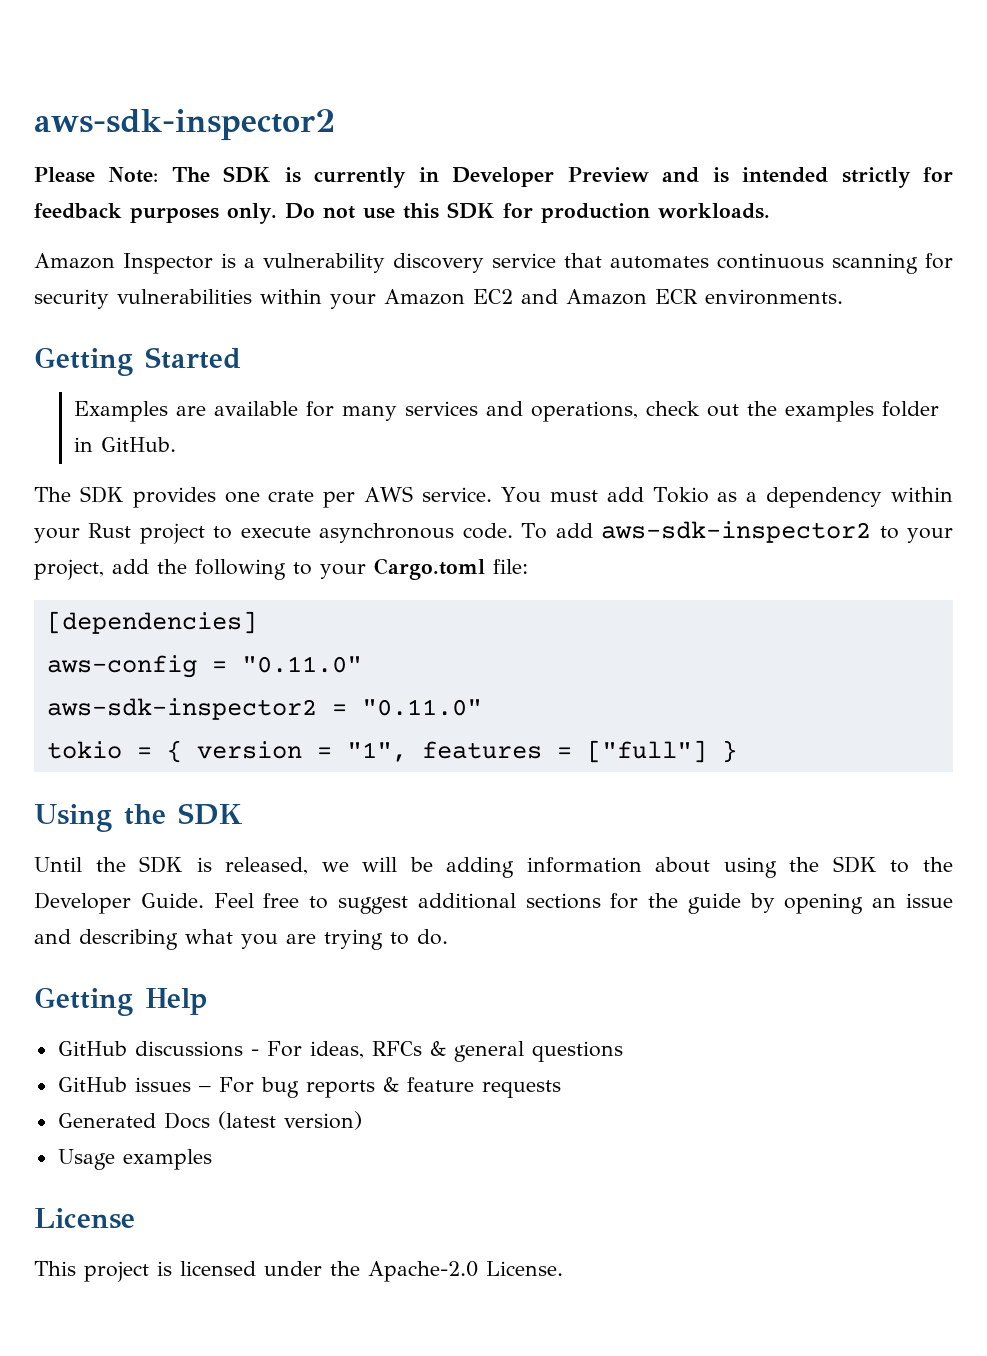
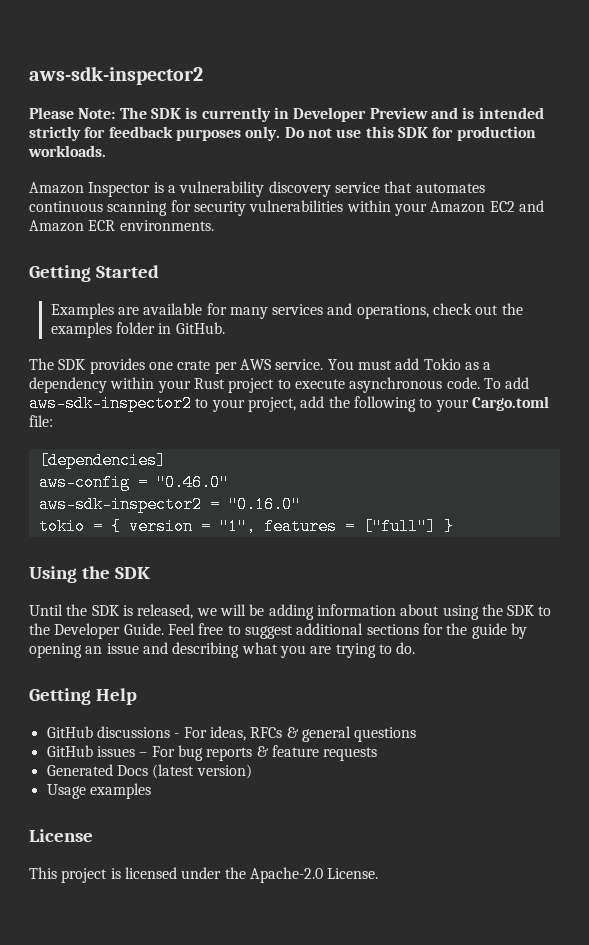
[241,656,362,673] "0.11.0" -> [155,474,229,491] "0.46.0"
[361,699,482,716] "0.11.0" -> [227,496,301,513] "0.16.0"

